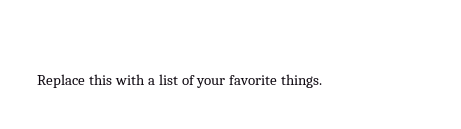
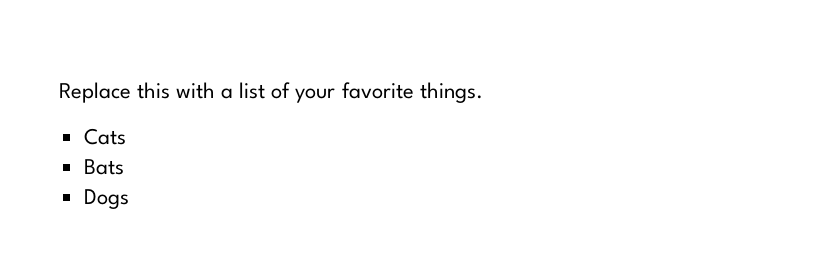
(323, 81) none -> [83,128,126,145] [83,159,124,175] [83,189,129,209] // Cats // Bats // Dogs

